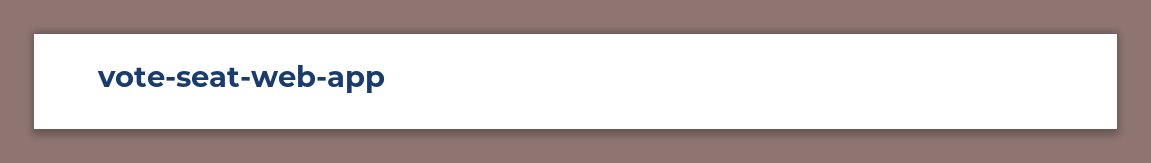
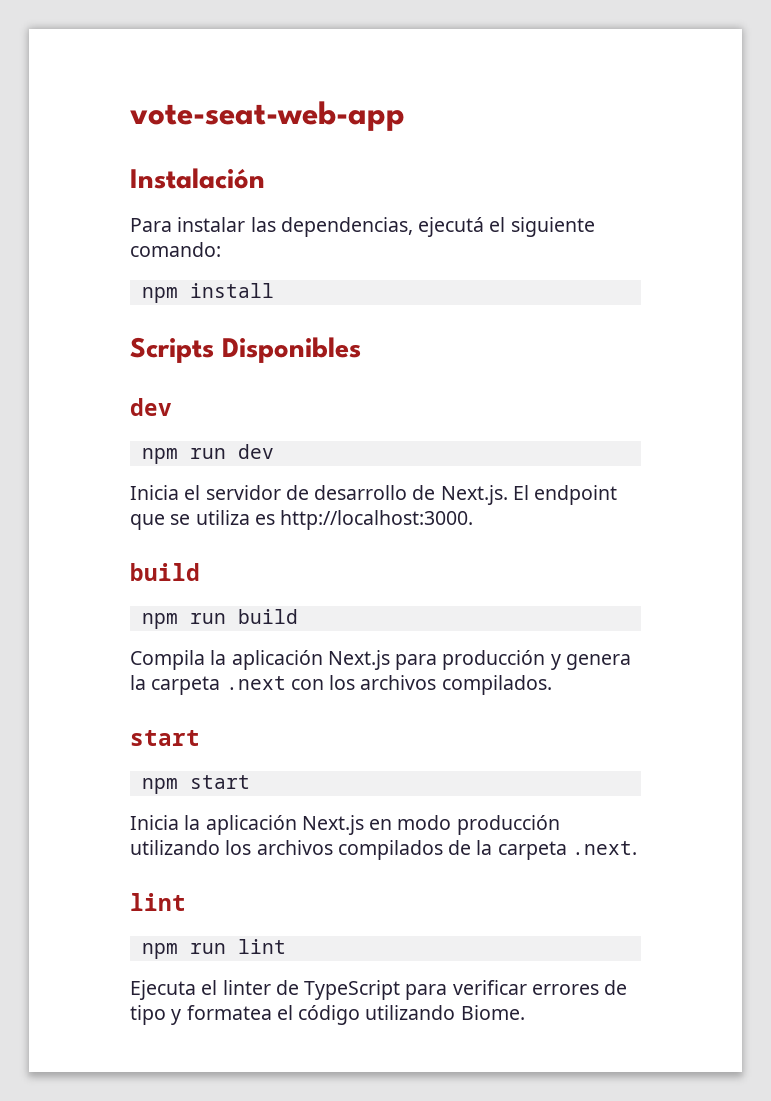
(385, 79) none -> [130,168,265,189] [130,217,595,237] [130,242,221,257] [141,283,274,303] [130,337,361,363] [130,398,172,416] [141,444,274,464] [130,485,618,505] [130,510,474,530] [130,563,200,581] [141,609,298,629] [130,650,631,670] [130,675,552,695] [130,730,200,746] [141,775,250,794] [130,815,560,835] [130,840,637,860] [130,893,186,911] [141,939,286,959] [130,980,628,1000] [130,1005,525,1025] // Instalación // Para instalar las dependencias, ejecutá el siguiente comando: // npm install // Scripts Disponibles // dev // npm run dev // Inicia el servidor de desarrollo de Next.js. El endpoint que se utiliza es http://localhost:3000. // build // npm run build // Compila la aplicación Next.js para producción y genera la carpeta .next con los archivos compilados. // start // npm start // Inicia la aplicación Next.js en modo producción utilizando los archivos compilados de la carpeta .next. // lint // npm run lint // Ejecuta el linter de TypeScript para verificar errores de tipo y formatea el código utilizando Biome.

